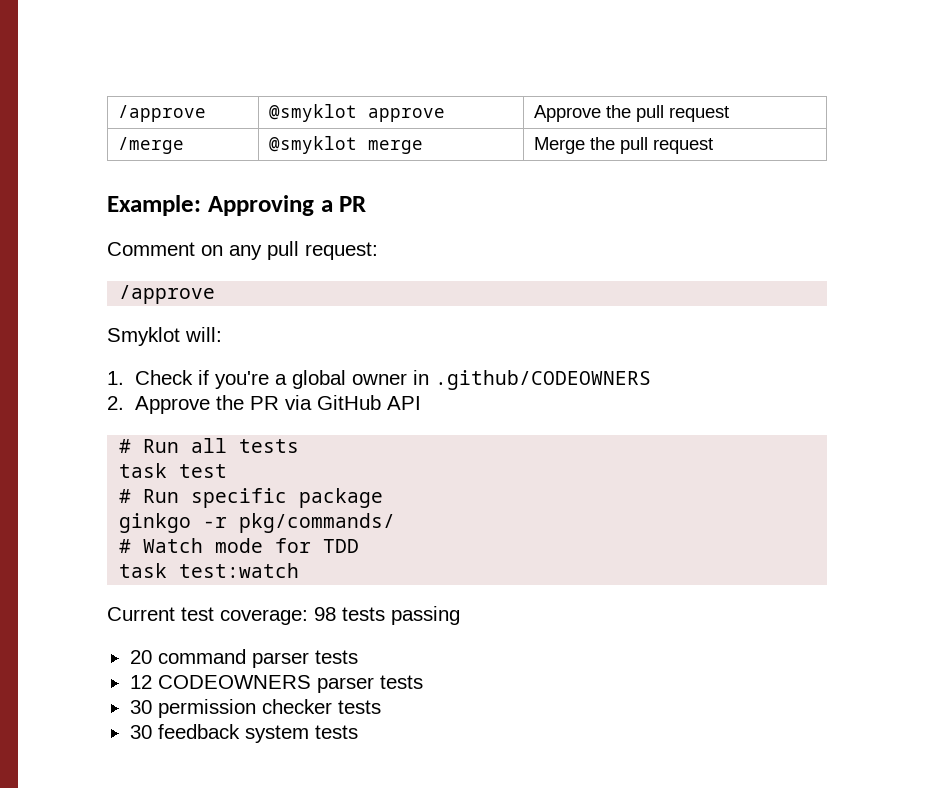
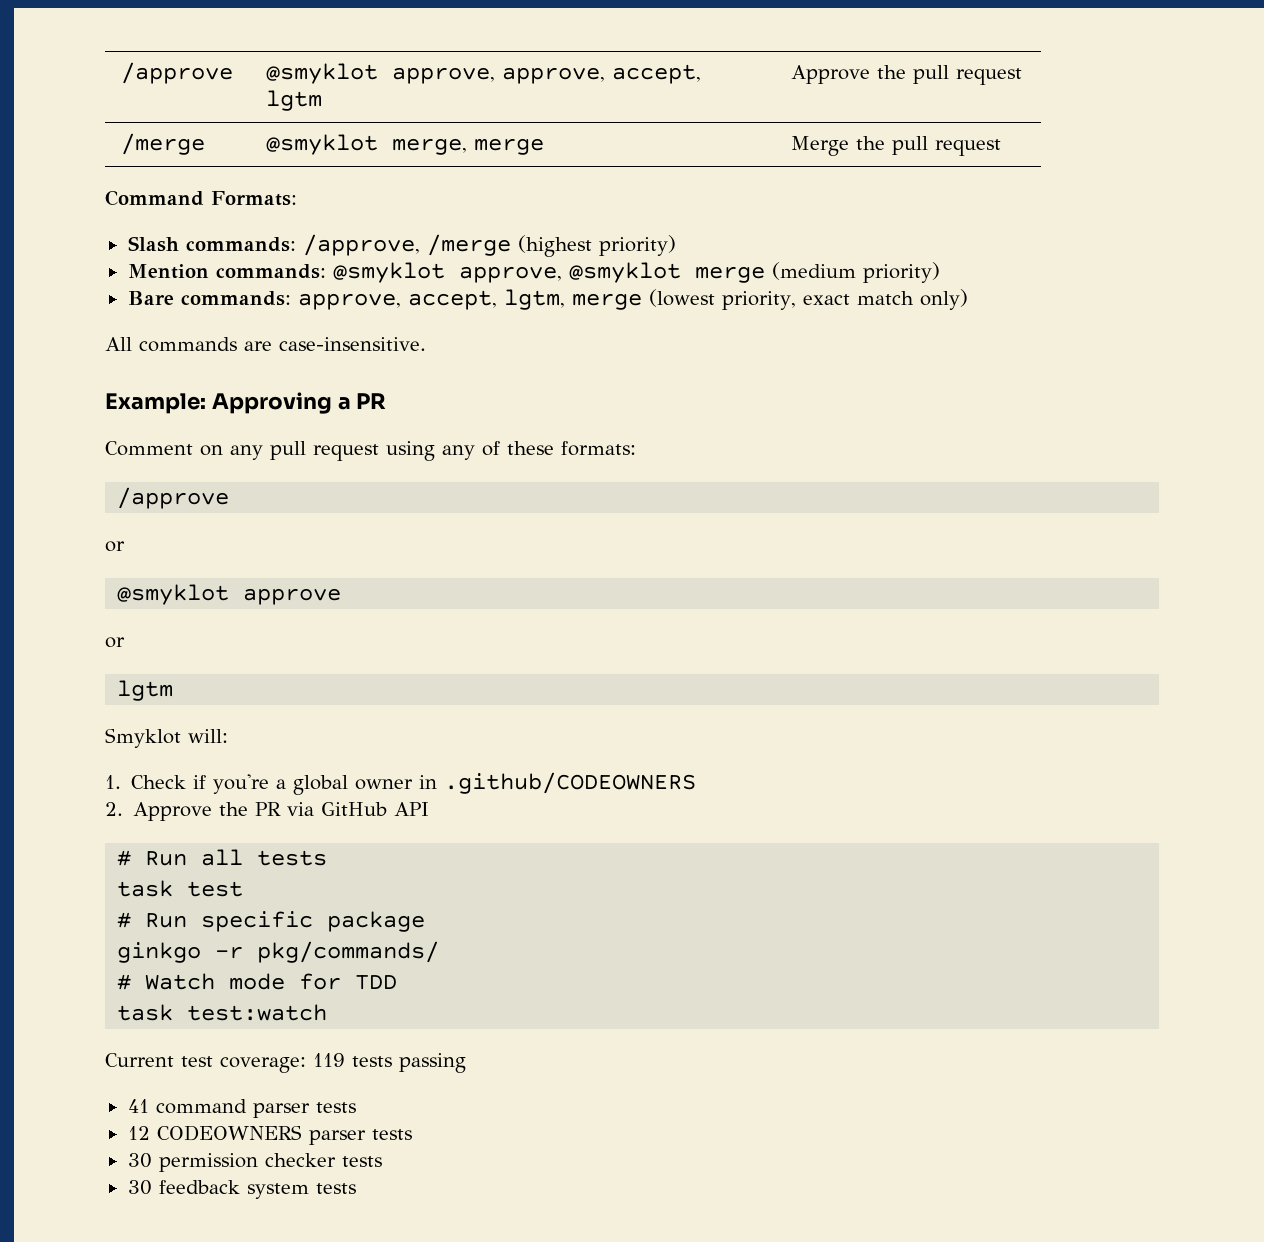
[368,108,446,122] approve -> [392,64,702,84] [266,90,323,111] approve, approve, accept, lgtm
(358, 145) none -> [392,138,468,155] merge,
(714, 146) none -> [105,190,297,206] [127,234,676,257] [127,262,940,283] [127,289,968,310] [105,337,426,352] // Command Formats: // Slash commands: /approve, /merge (highest priority) // Mention commands: @smyklot approve, @smyklot merge (medium priority) // Bare commands: approve, accept, lgtm, merge (lowest priority, exact match only) // All commands are case-insensitive.
[305,242,378,260] [119,285,216,304] request: // /approve -> [313,441,636,461] [117,487,230,509] [105,541,125,552] [117,584,342,605] [105,637,125,648] [117,680,174,701] request using any of these formats: // /approve // or // @smyklot approve // or // lgtm
[314,607,336,621] 98 -> [313,1053,345,1067] 119
[129,650,152,664] 20 -> [127,1099,149,1113] 41

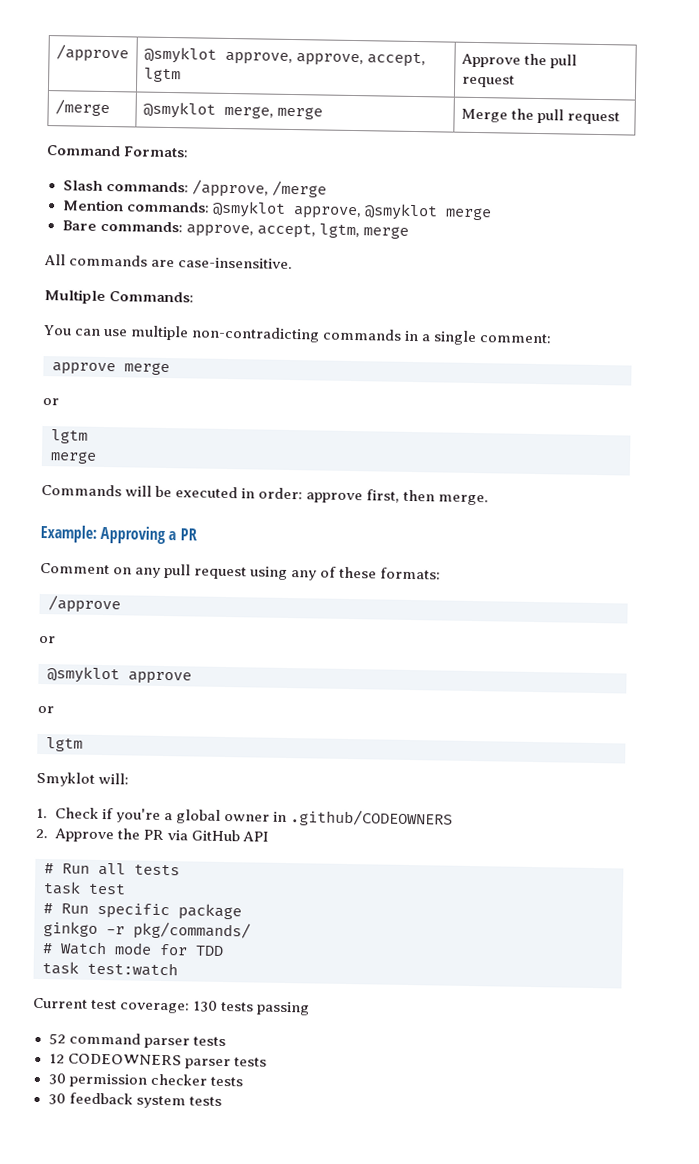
[517,235,676,257] (highest priority) -> (327, 189) none
[771,262,940,283] (medium priority) -> (492, 214) none
[648,289,968,310] (lowest priority, exact match only) -> (409, 232) none
(426, 344) none -> [44,289,195,305] [43,325,553,346] [52,362,170,376] [42,398,59,406] [51,429,88,444] [50,451,97,464] [41,483,490,506] // Multiple Commands: // You can use multiple non-contradicting commands in a single comment: // approve merge // or // lgtm // merge // Commands will be executed in order: approve first, then merge.
[313,1053,345,1067] 119 -> [193,1000,219,1012] 130
[127,1099,149,1113] 41 -> [48,1033,66,1045] 52

